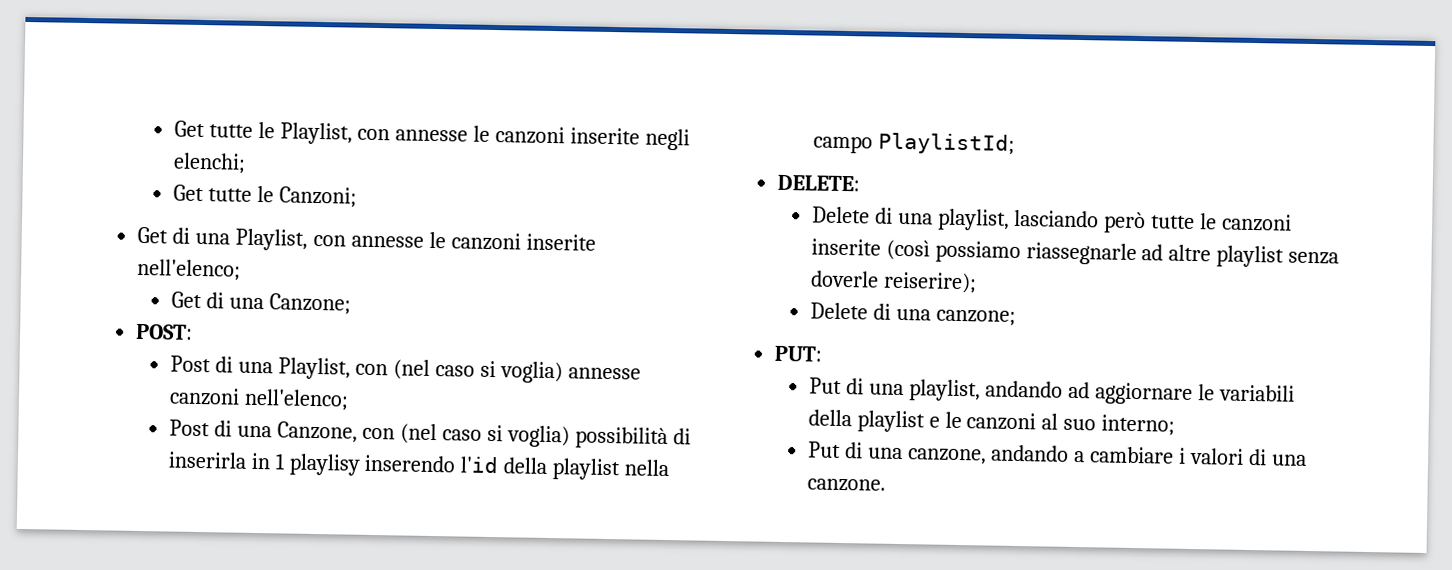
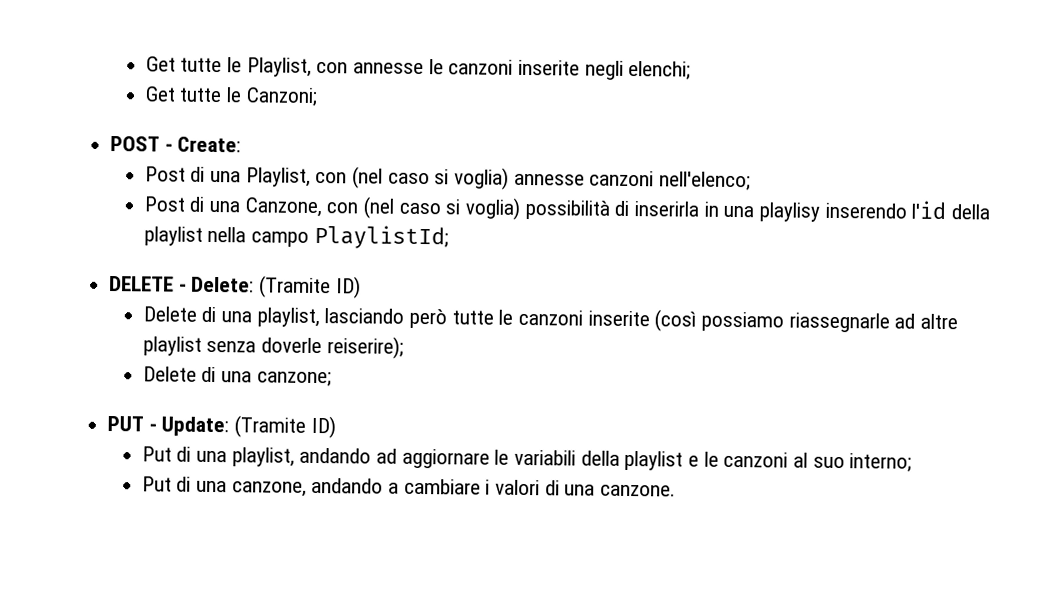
[137,226,596,251] [137,258,242,281] [170,291,351,315] [135,323,194,340] Get di una Playlist, con annesse le canzoni inserite nell'elenco; // Get di una Canzone; // POST: -> [110,136,242,153] POST - Create:
[274,453,286,470] 1 -> [723,205,755,218] una
[777,174,861,192] DELETE: -> [109,275,361,299] DELETE - Delete: (Tramite ID)
[774,345,823,362] PUT: -> [107,415,336,439] PUT - Update: (Tramite ID)

